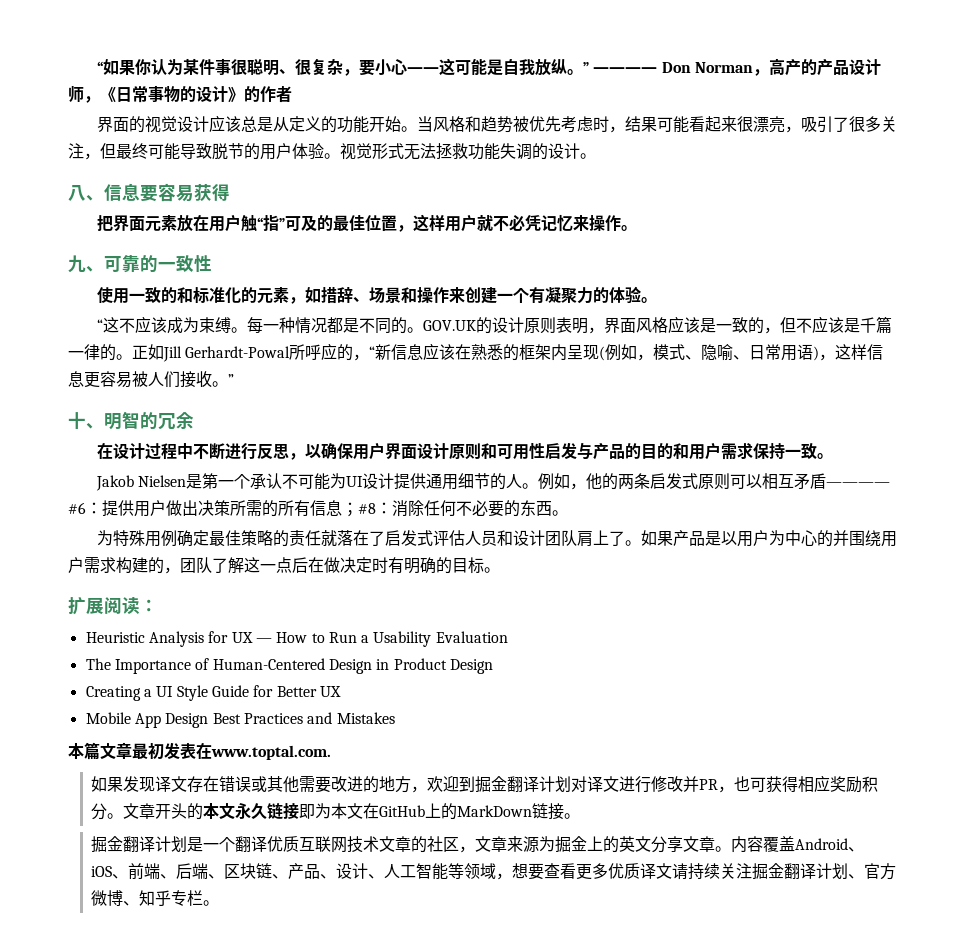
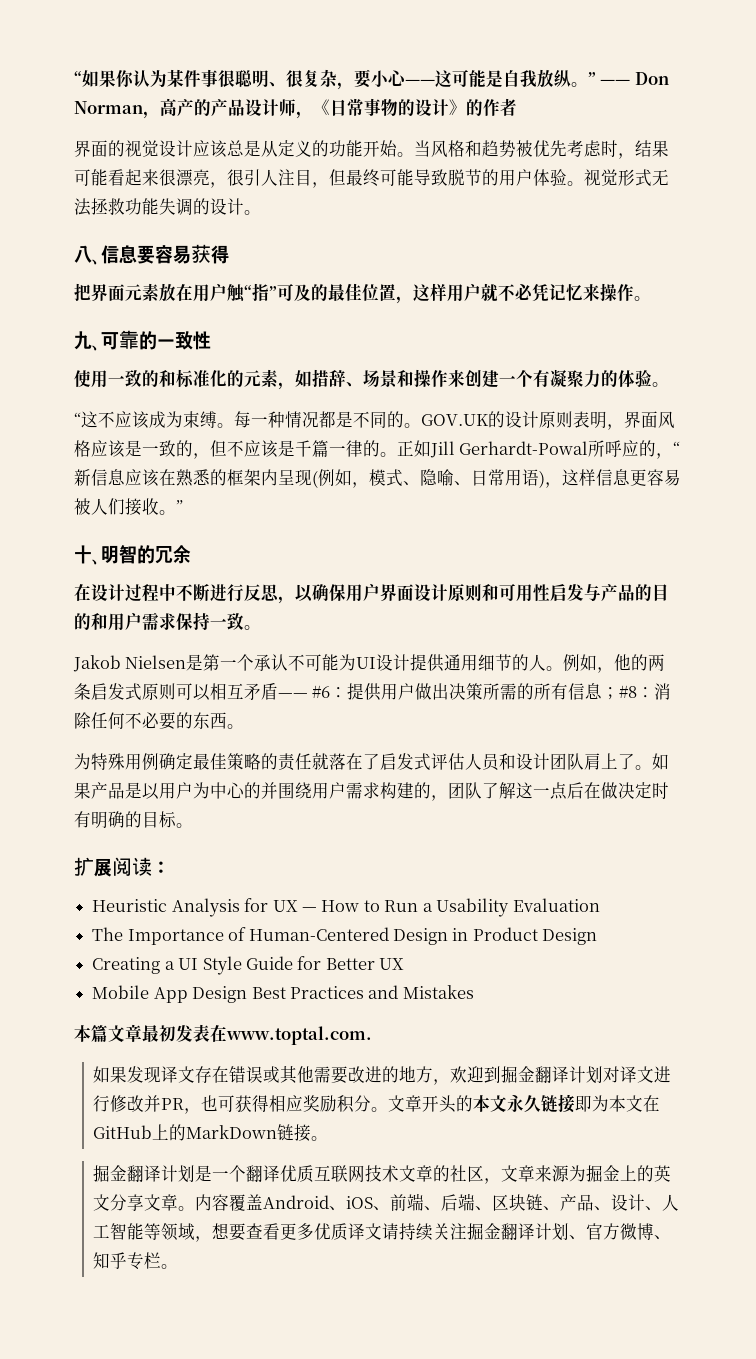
[593,67,658,73] ———— -> [600,79,631,85] ——
[800,116,897,133] [68,143,84,159] 吸引了很多关注 -> [227,169,312,186] 很引人注目
[826,482,891,487] ———— -> [278,693,308,698] ——

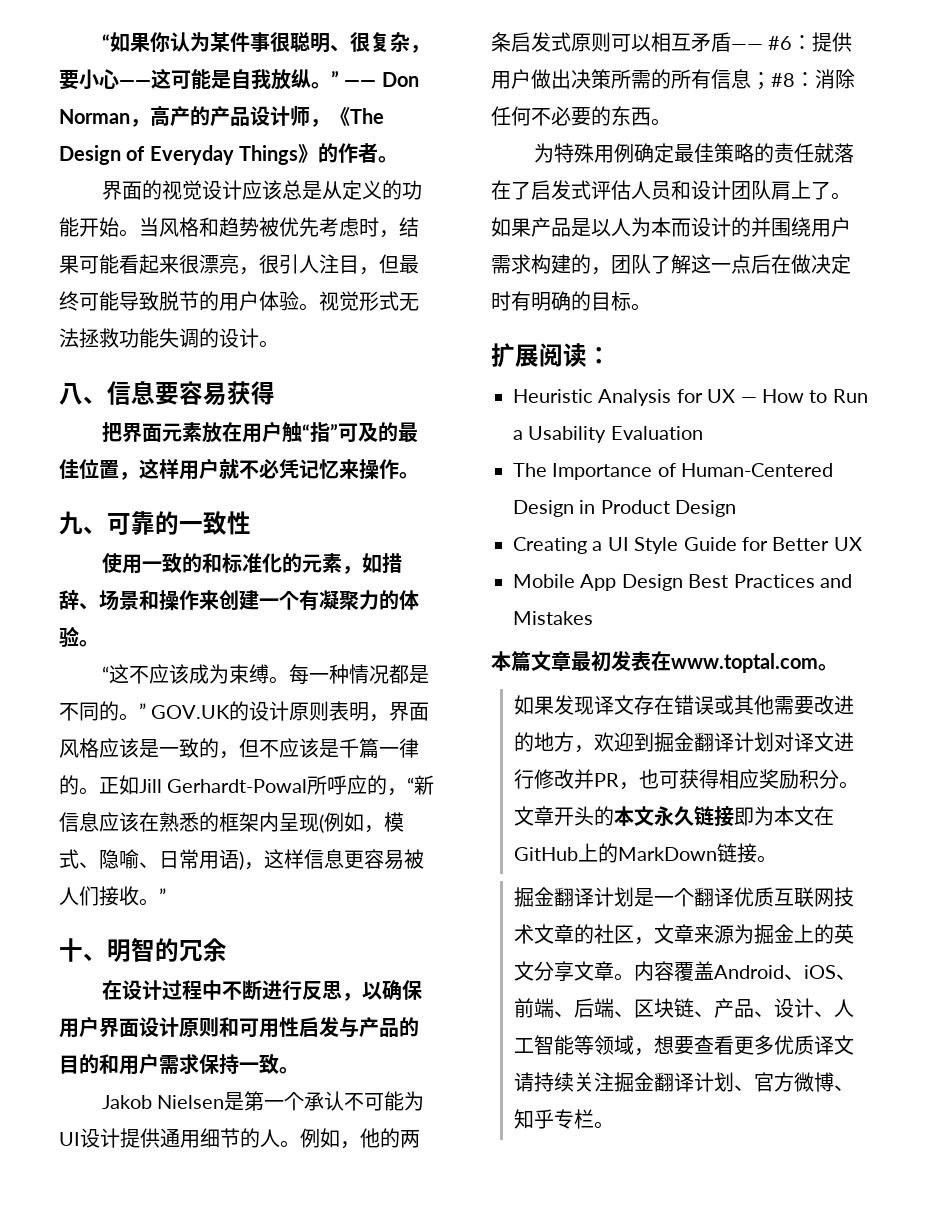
[330,98,449,116] 日常事物的设计 -> [350,108,384,124] [59,145,299,165] The Design of Everyday Things
(517, 107) none -> [378,156,399,163] 。
(421, 425) none -> [139,703,146,719] ”
[159,782,245,799] 用户为中心 -> [611,217,731,237] 人为本而设计
[226,1026,372,1045] www.toptal.com. -> [671,653,838,673] www.toptal.com。

